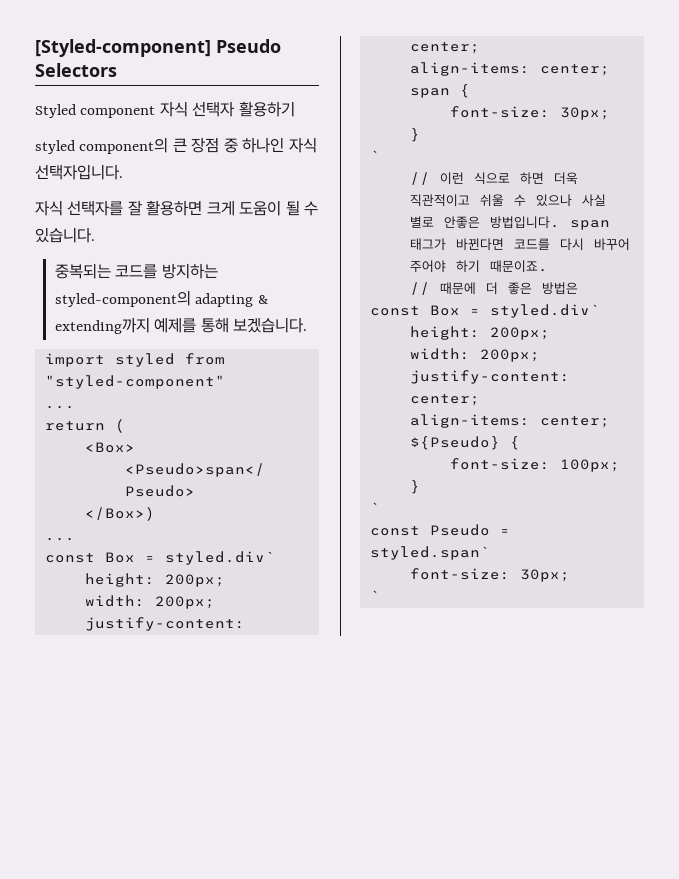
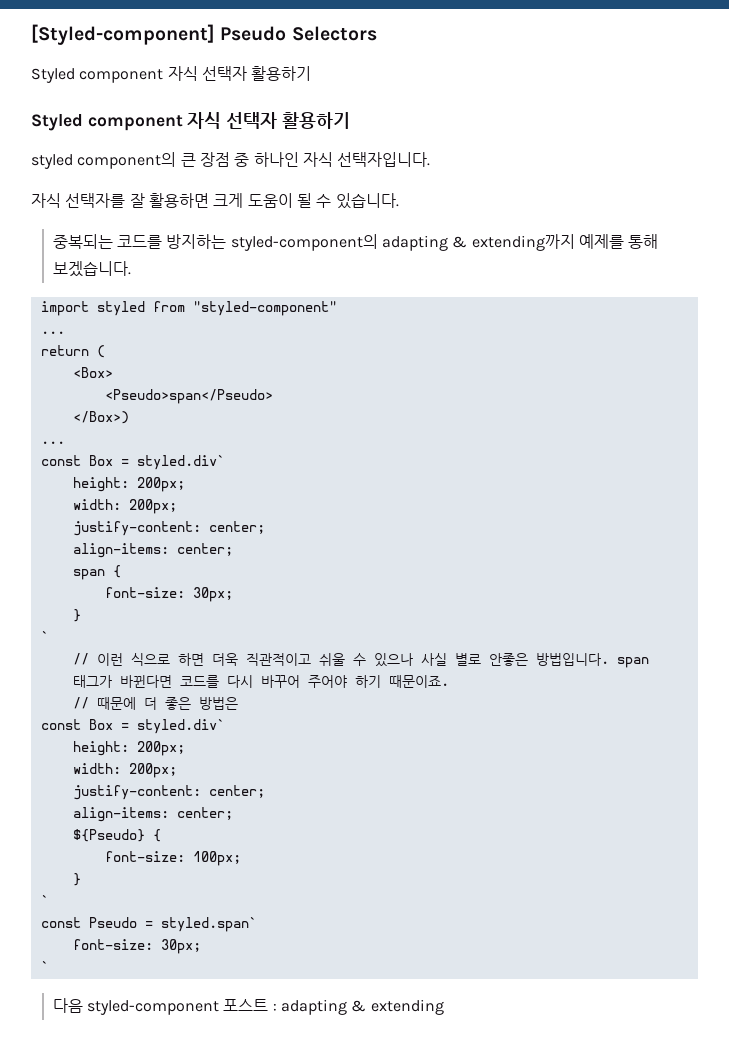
(295, 109) none -> [31,112,350,131] // Styled component 자식 선택자 활용하기
(380, 595) none -> [52,998,444,1015] // 다음 styled-component 포스트 : adapting & extending

